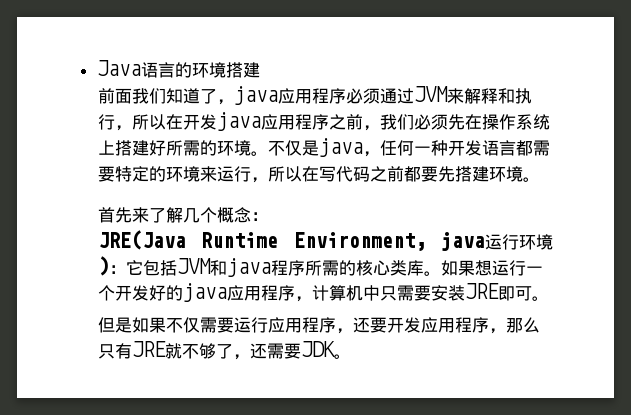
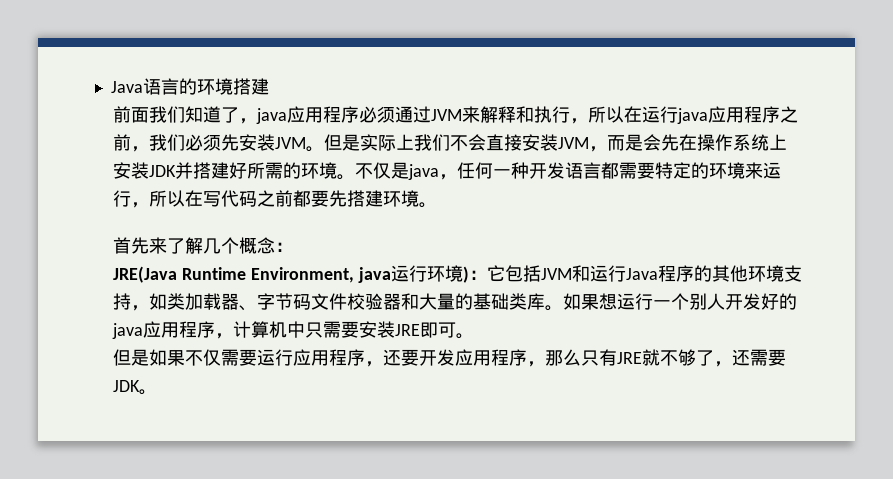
[183,114,218,130] 开发 -> [641,106,678,123] 运行
(466, 122) none -> [238,134,679,152] 安装JVM。但是实际上我们不会直接安装JVM，而是会先
(116, 147) none -> [112,162,193,179] 安装JDK并
[227,258,391,277] java程序所需的核心 -> [590,265,802,282] [112,293,509,311] 运行Java程序的其他环境支持，如类加载器、字节码文件校验器和大量的基础
(116, 293) none -> [688,293,725,310] 别人

